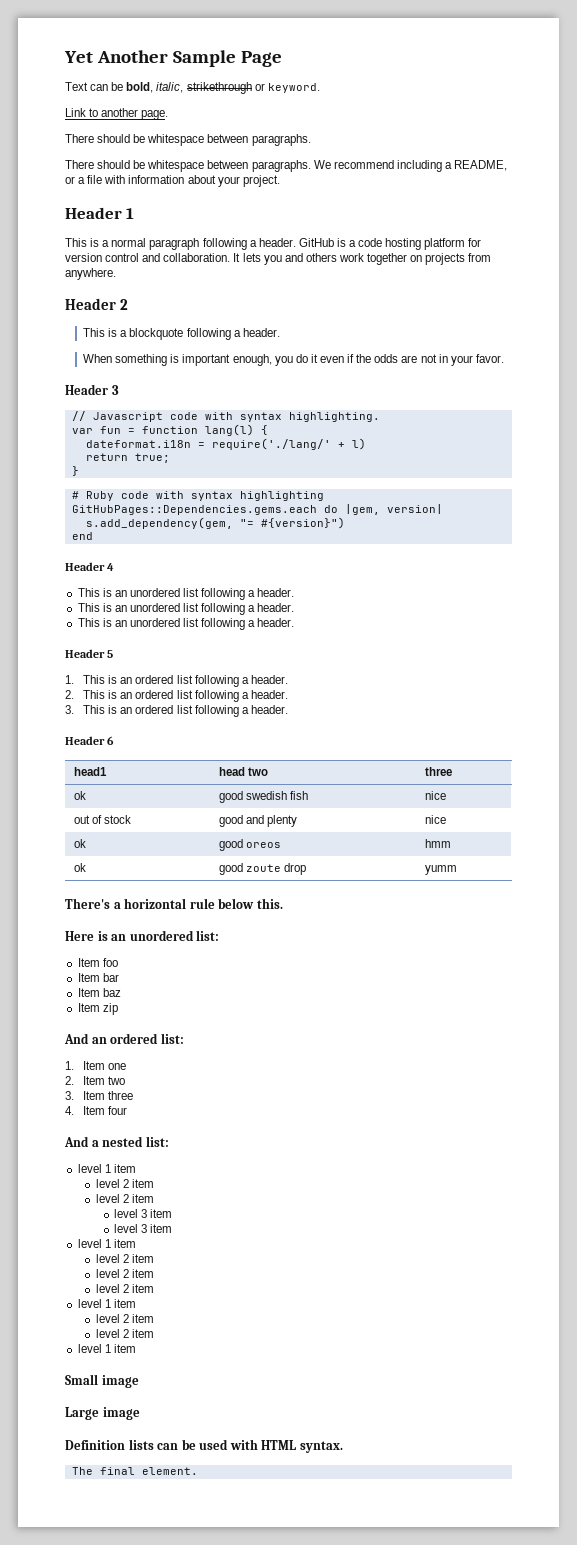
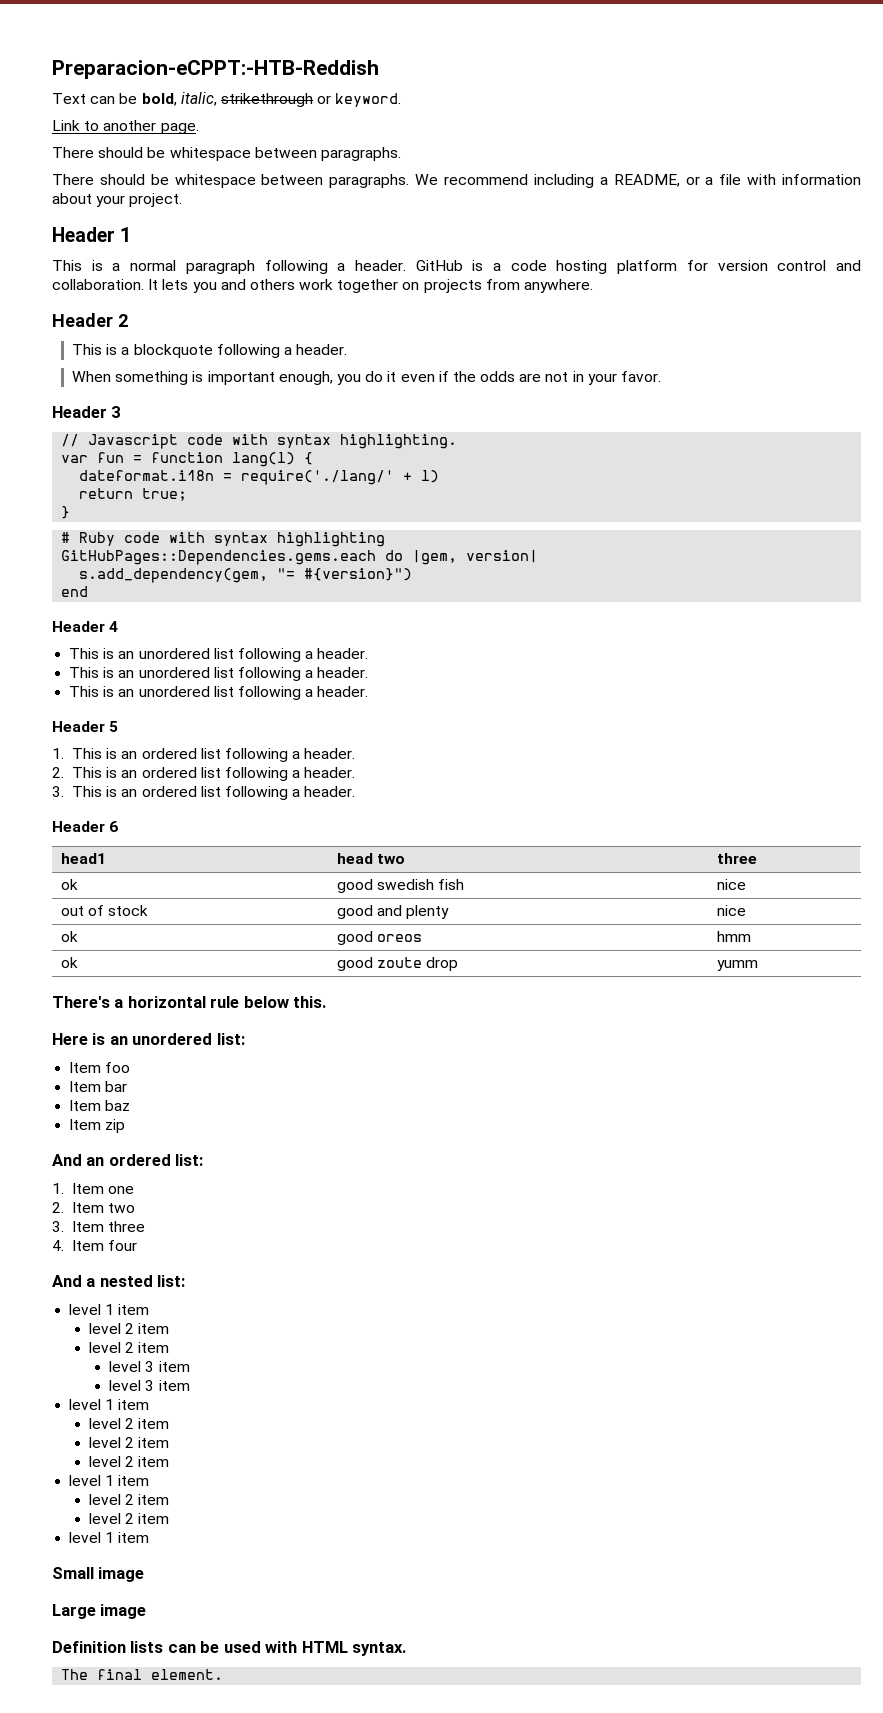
[64,50,282,67] Yet Another Sample Page -> [52,60,379,79] Preparacion-eCPPT:-HTB-Reddish

